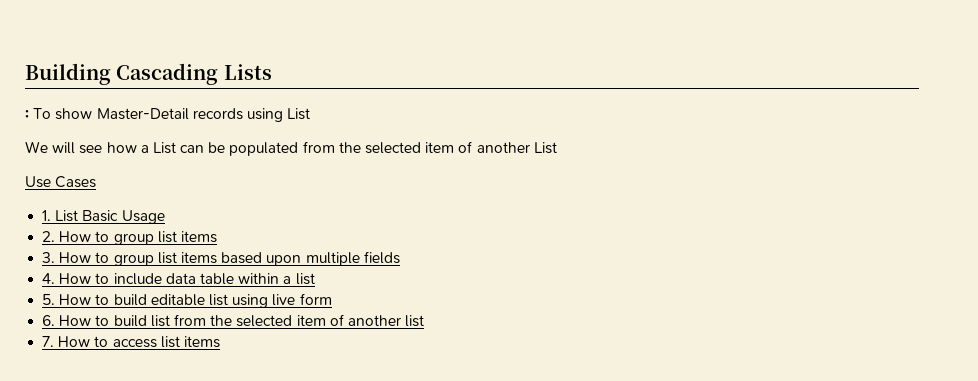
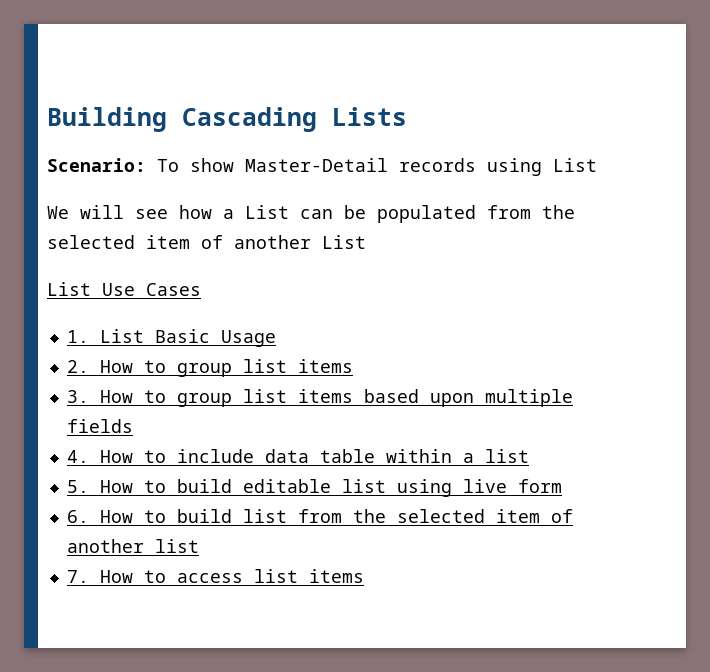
[25,110,29,119] : -> [47,158,146,172] Scenario:
(557, 148) none -> [47,282,91,296] List

